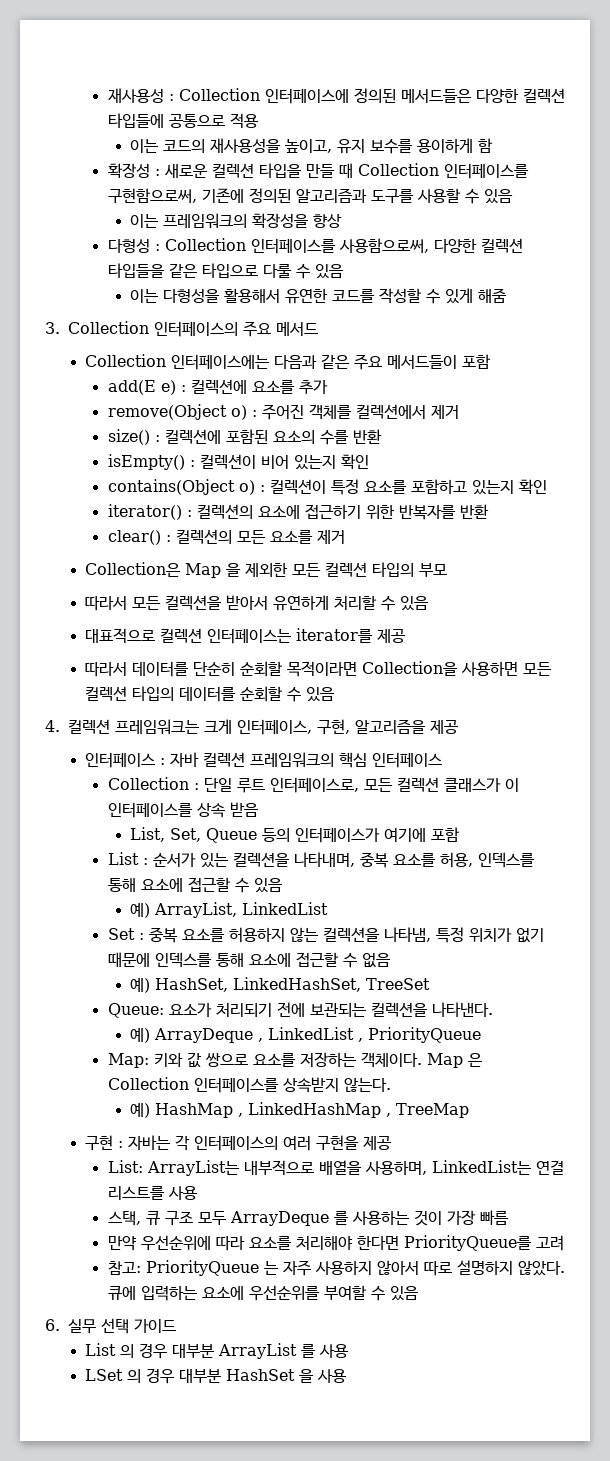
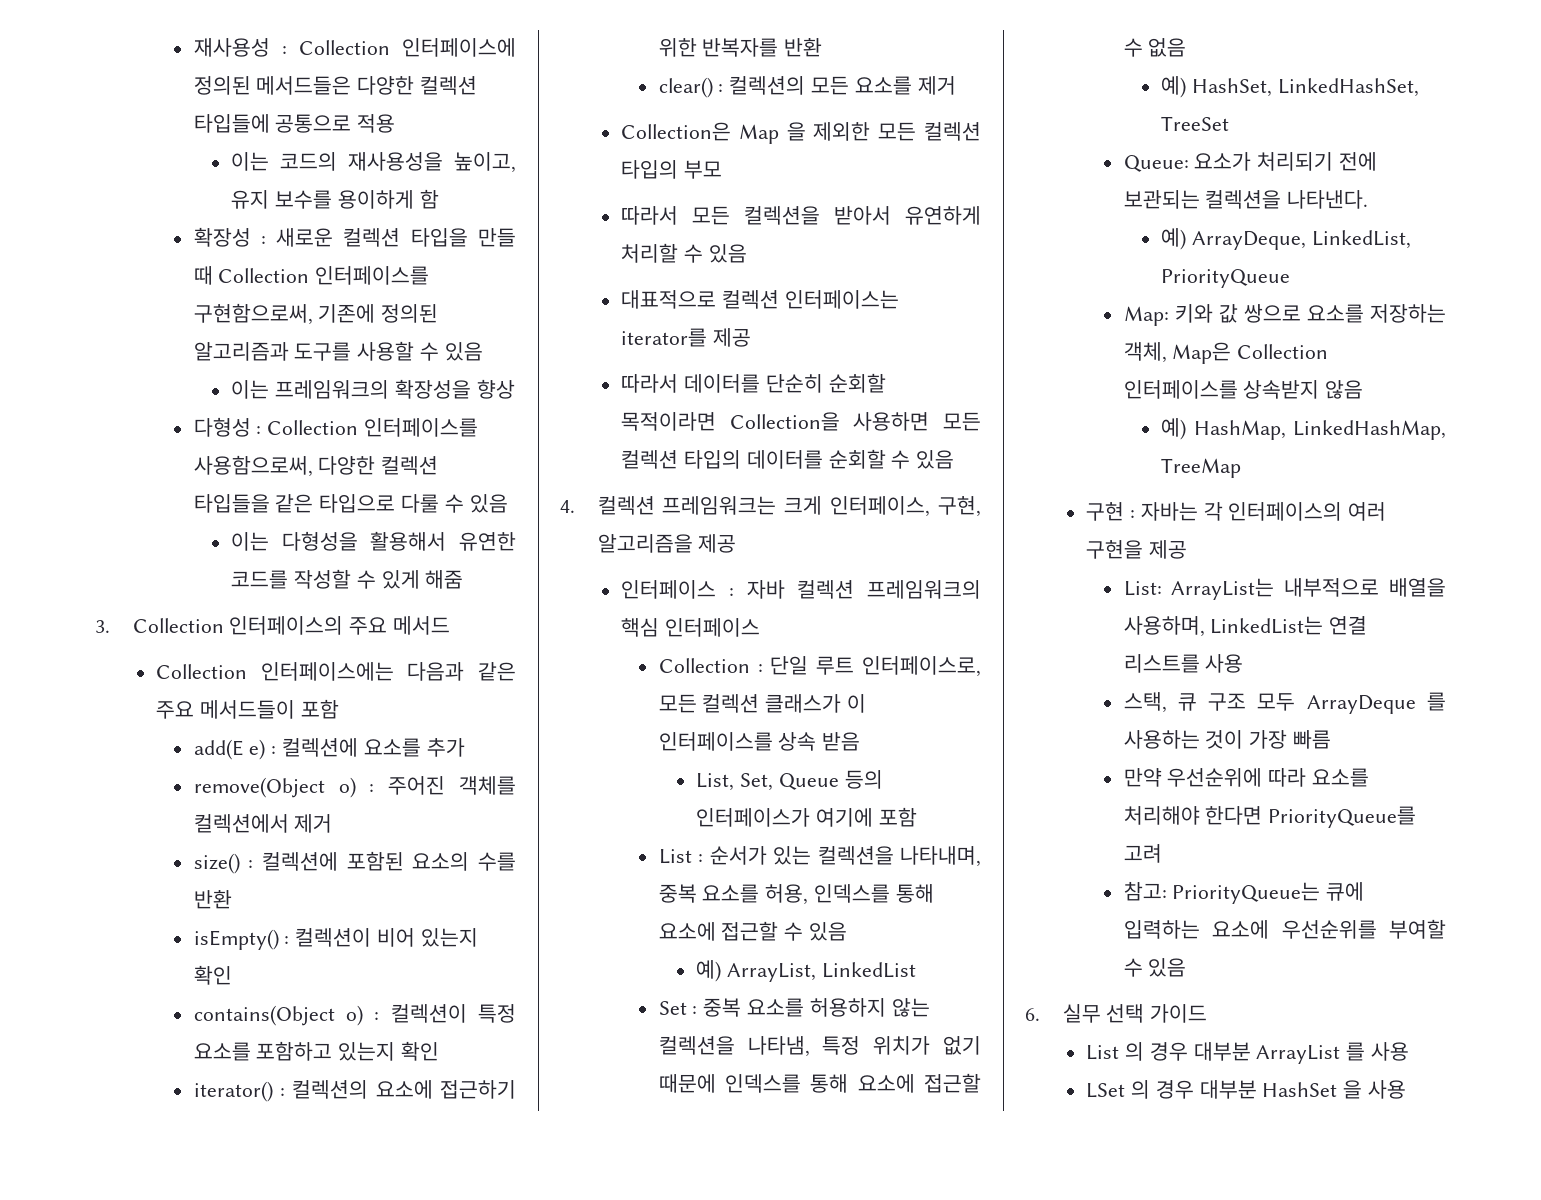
[154,1027,364,1043] ArrayDeque , LinkedList , -> [1191,230,1411,250] ArrayDeque, LinkedList,
[360,1052,483,1068] 객체이다. Map 은 -> [1123,342,1232,364] 객체, Map은
[343,1077,391,1092] [130,1102,392,1118] 않는다. // 예) HashMap , LinkedHashMap , -> [1325,380,1364,399] [1161,418,1446,440] 않음 // 예) HashMap, LinkedHashMap,
[145,1260,565,1276] PriorityQueue 는 자주 사용하지 않아서 따로 설명하지 않았다. -> [1172,882,1321,904] PriorityQueue는

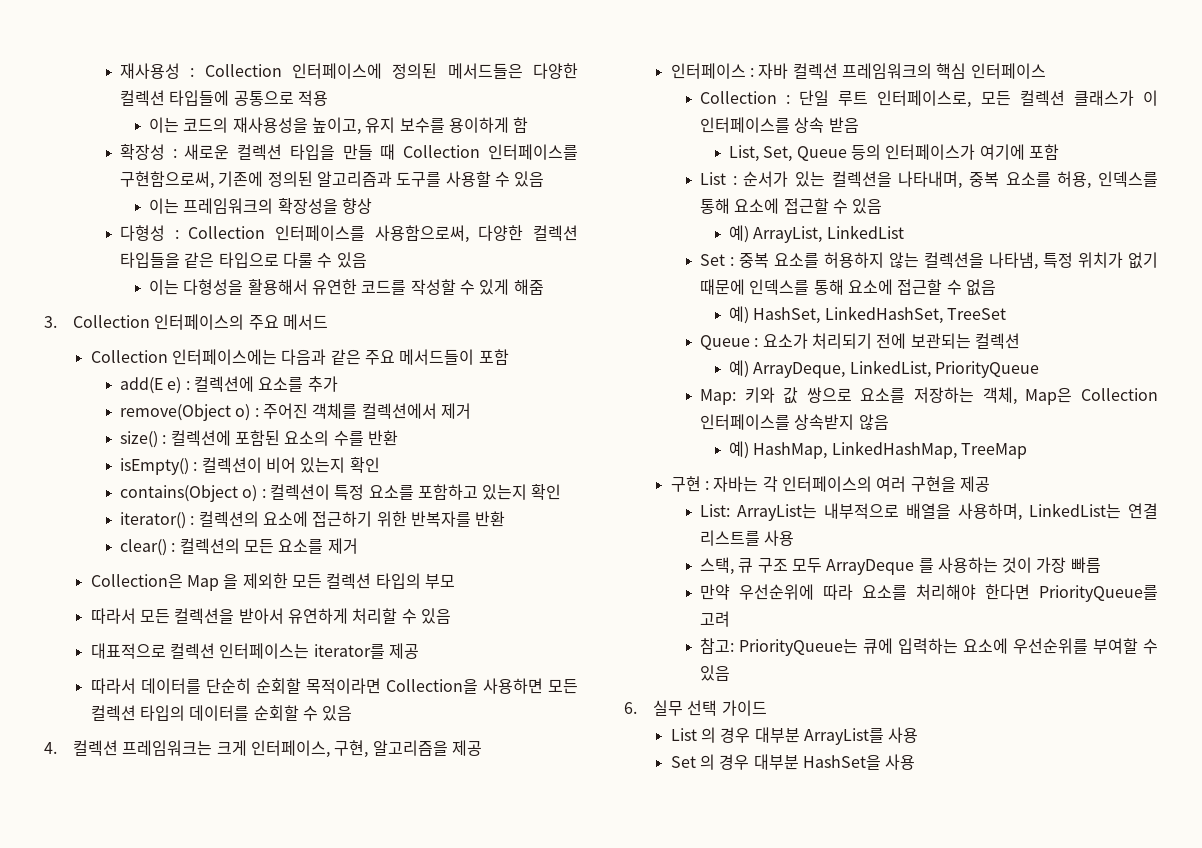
[1123,155,1189,172] Queue: -> [699,335,759,350] Queue :
[1205,190,1369,209] 컬렉션을 나타낸다. -> [974,333,1020,349] 컬렉션
[1256,1042,1409,1064] [1086,1080,1363,1099] ArrayList 를 사용 // LSet 의 경우 대부분 HashSet 을 -> [804,727,919,745] [670,754,882,770] ArrayList를 사용 // Set 의 경우 대부분 HashSet을

